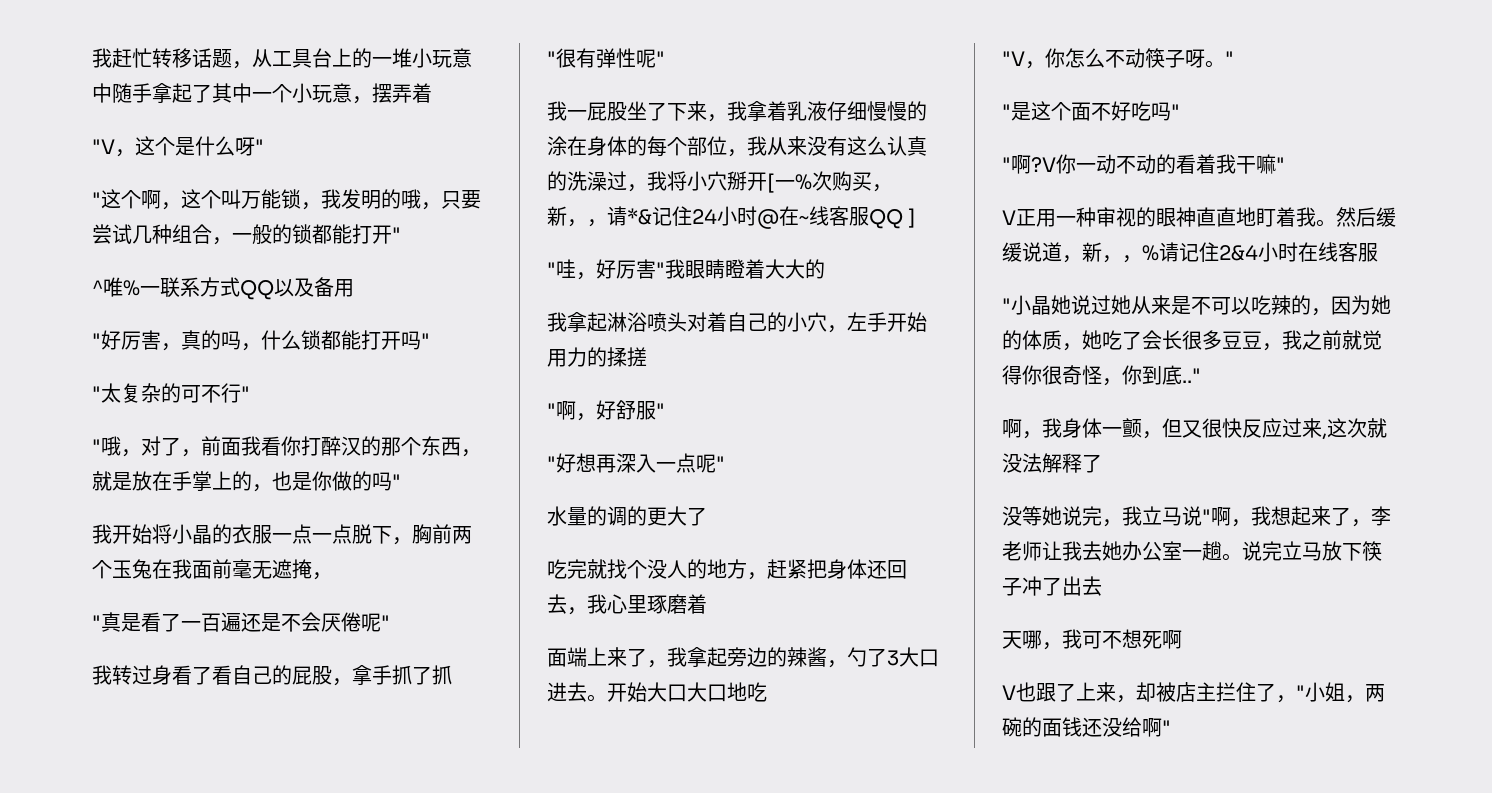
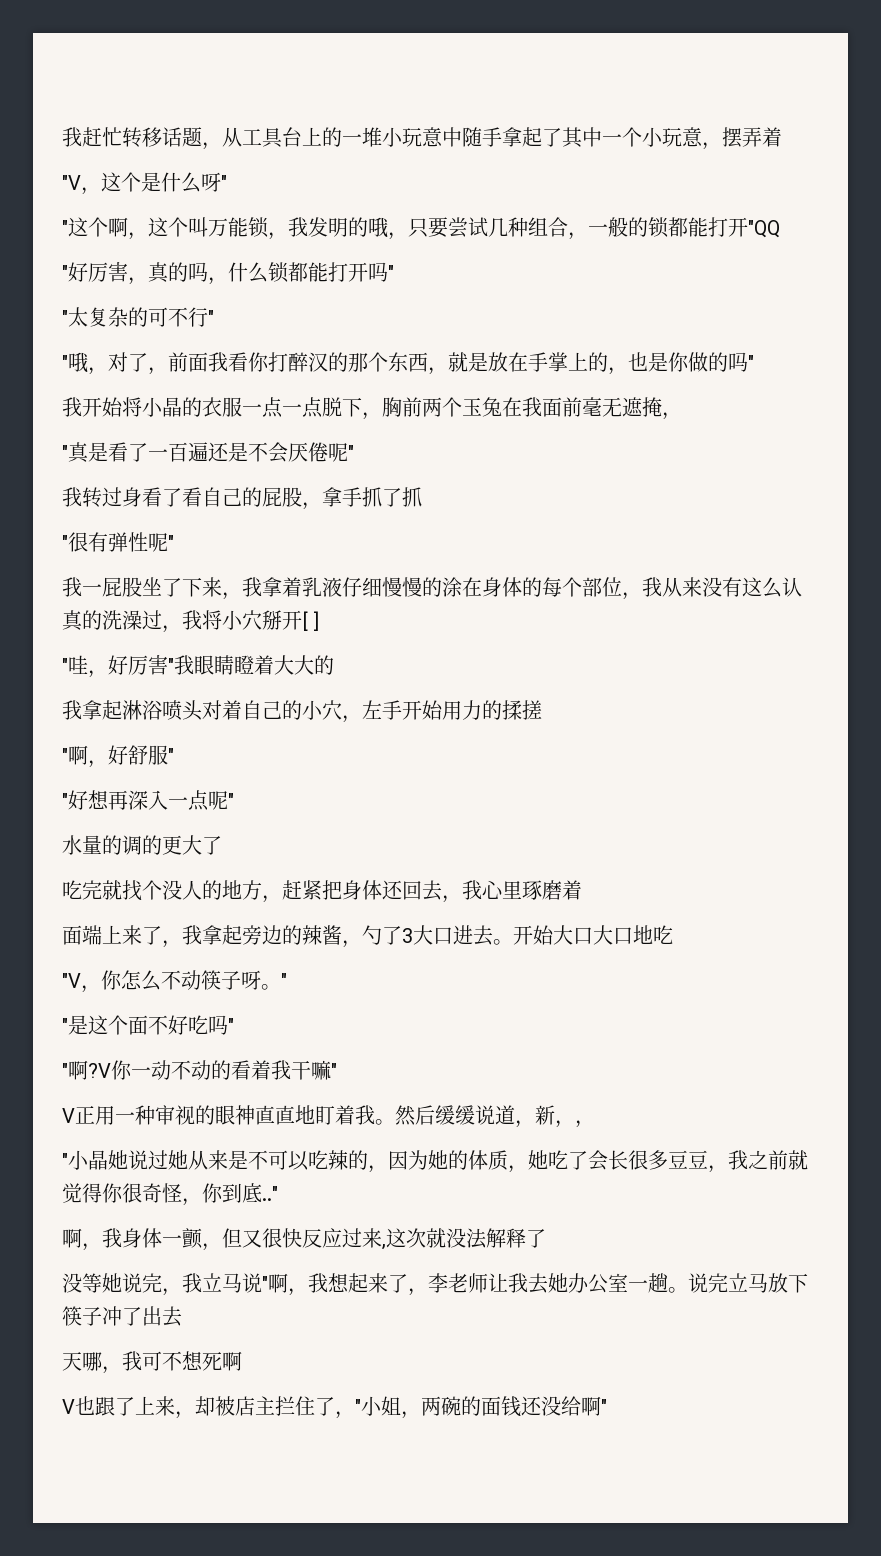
[392,227,401,242] [92,277,354,300] " // ^唯%一联系方式QQ以及备用 -> [748,220,780,238] "QQ
[775,171,892,192] [547,206,903,229] 一%次购买，新，，请*&记住24小时@在~线客服QQ -> (308, 621) none
[1142,242,1378,262] %请记住2&4小时在线客服 -> (595, 1124) none

